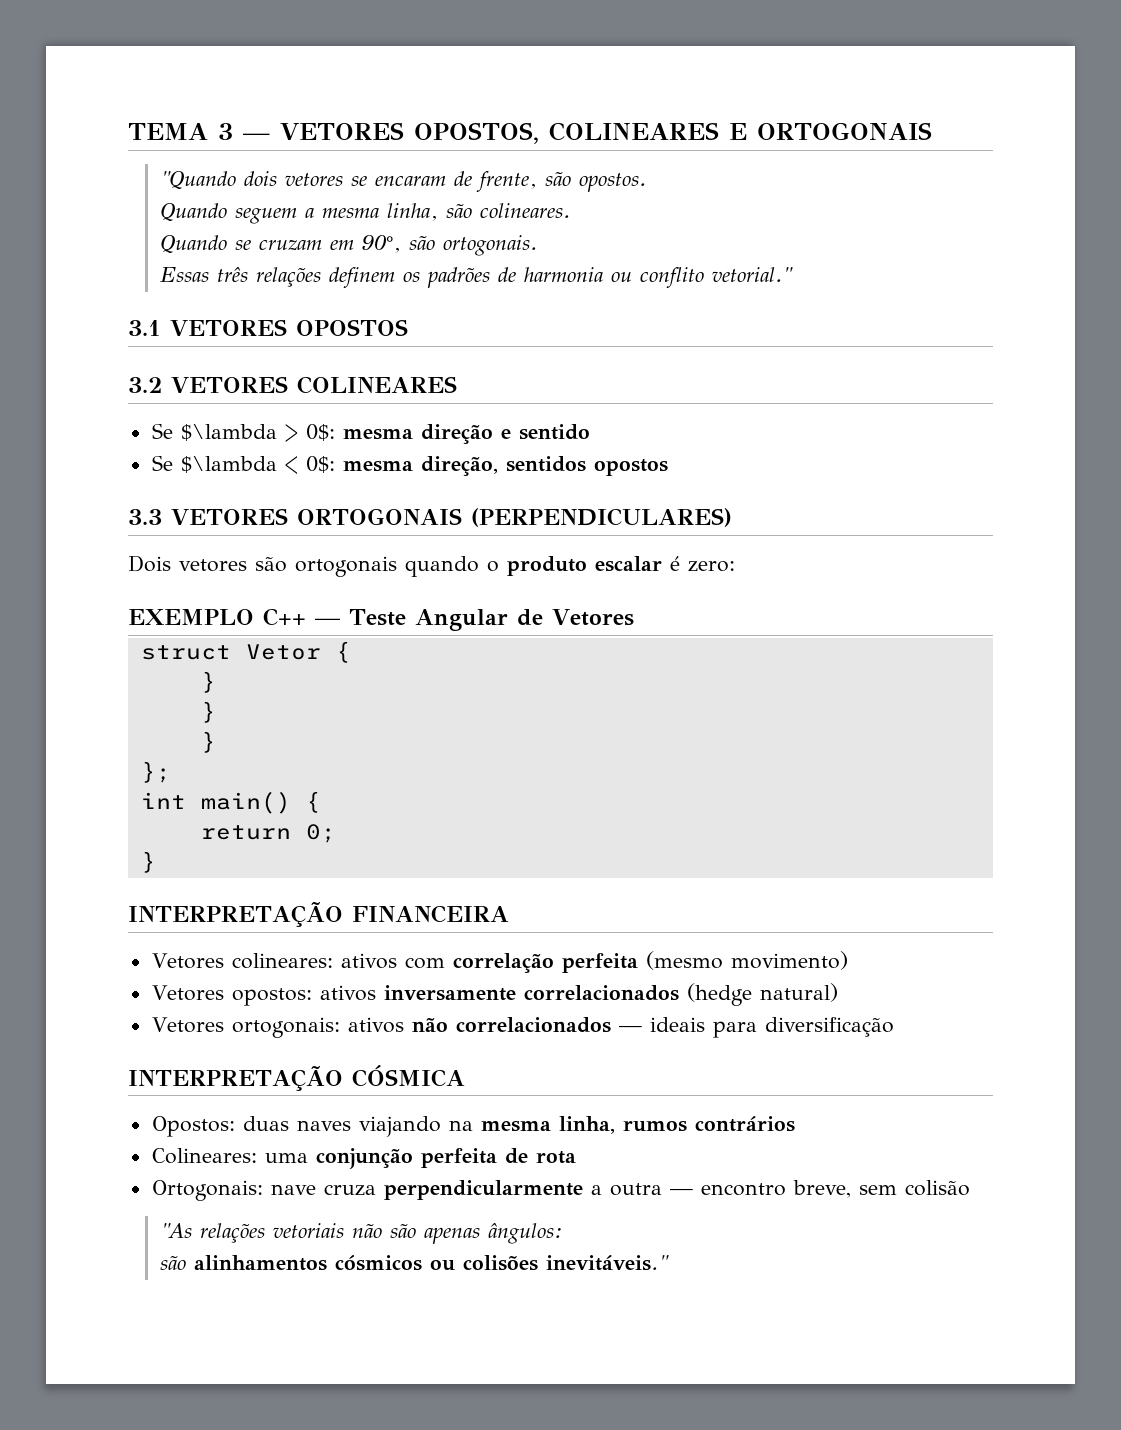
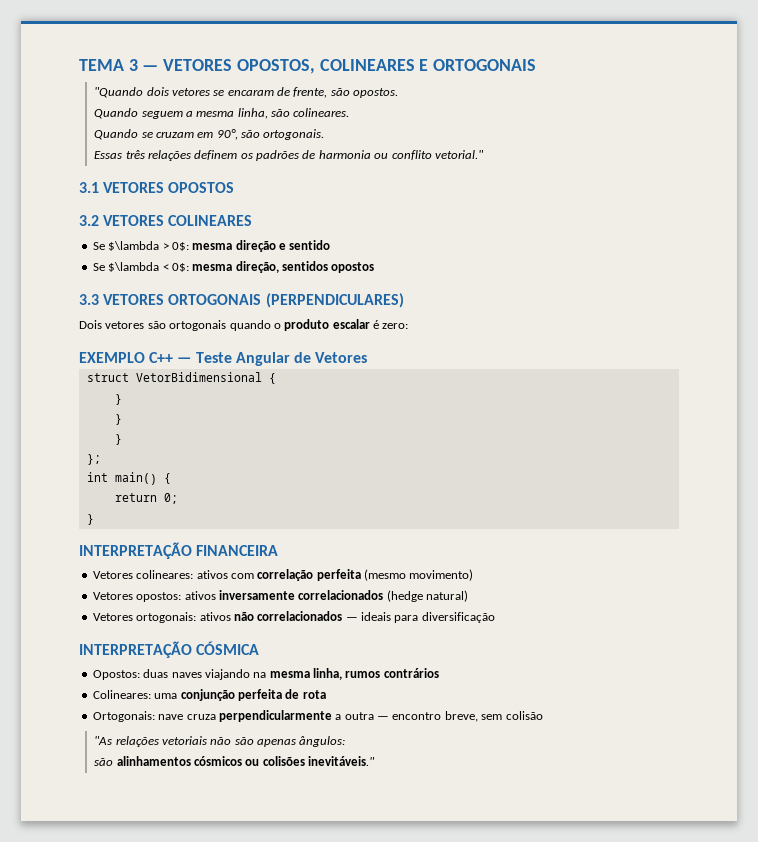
[245,644,321,660] Vetor -> [135,372,262,382] VetorBidimensional

